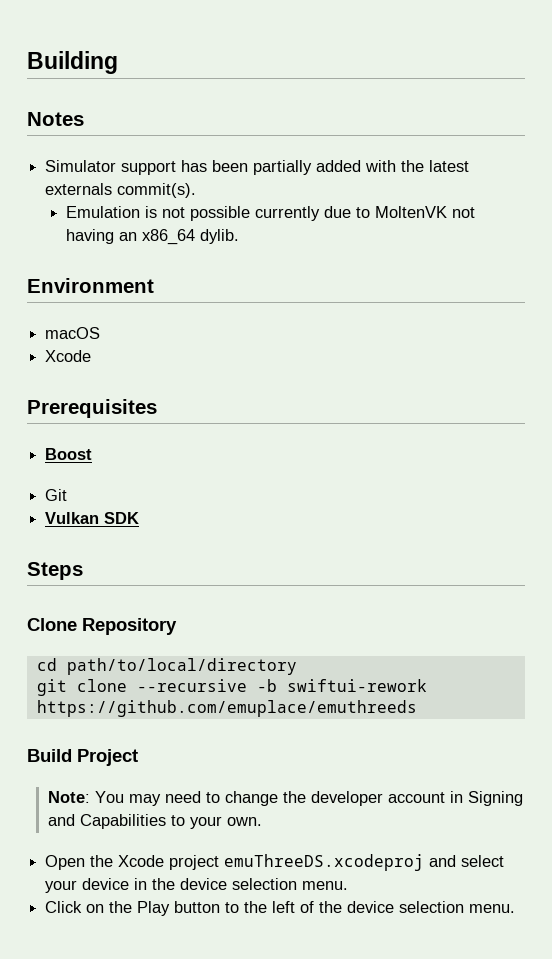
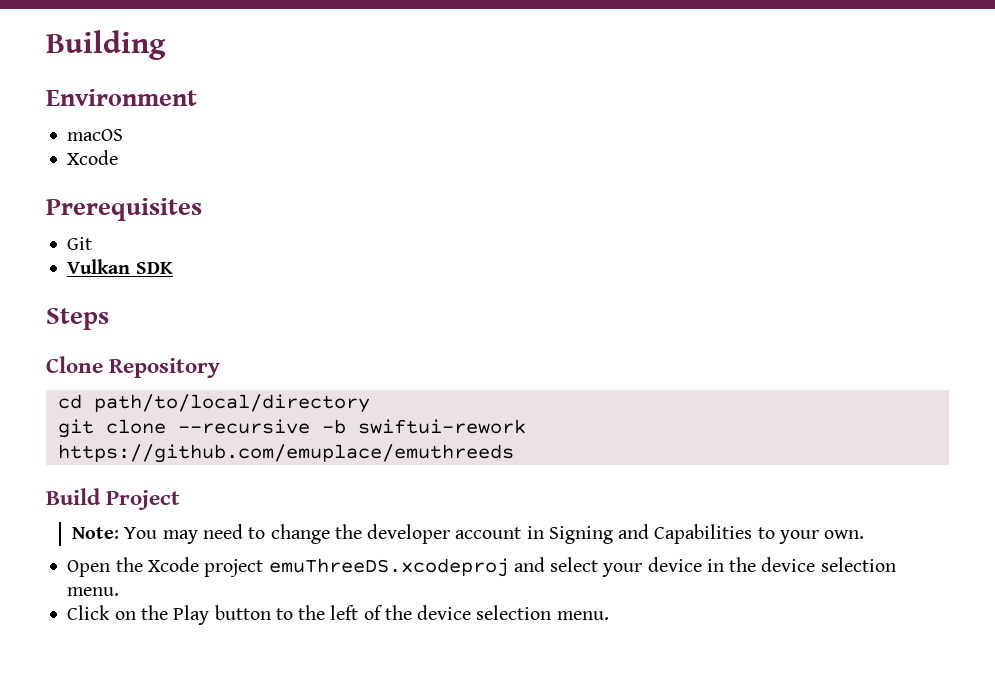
[27,112,84,126] [45,160,470,175] [45,183,197,198] [65,206,475,221] [65,229,239,245] // Notes // Simulator support has been partially added with the latest externals commit(s). // Emulation is not possible currently due to MoltenVK not having an x86_64 dylib. -> (166, 45) none
[45,448,93,460] // Boost -> (202, 209) none

